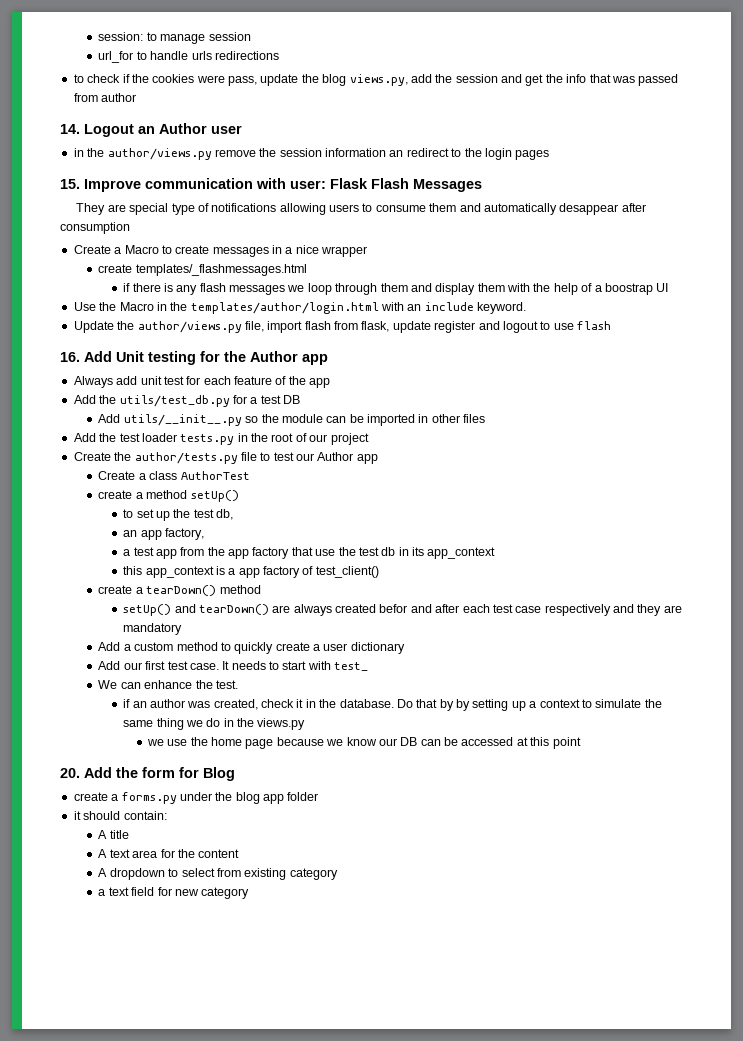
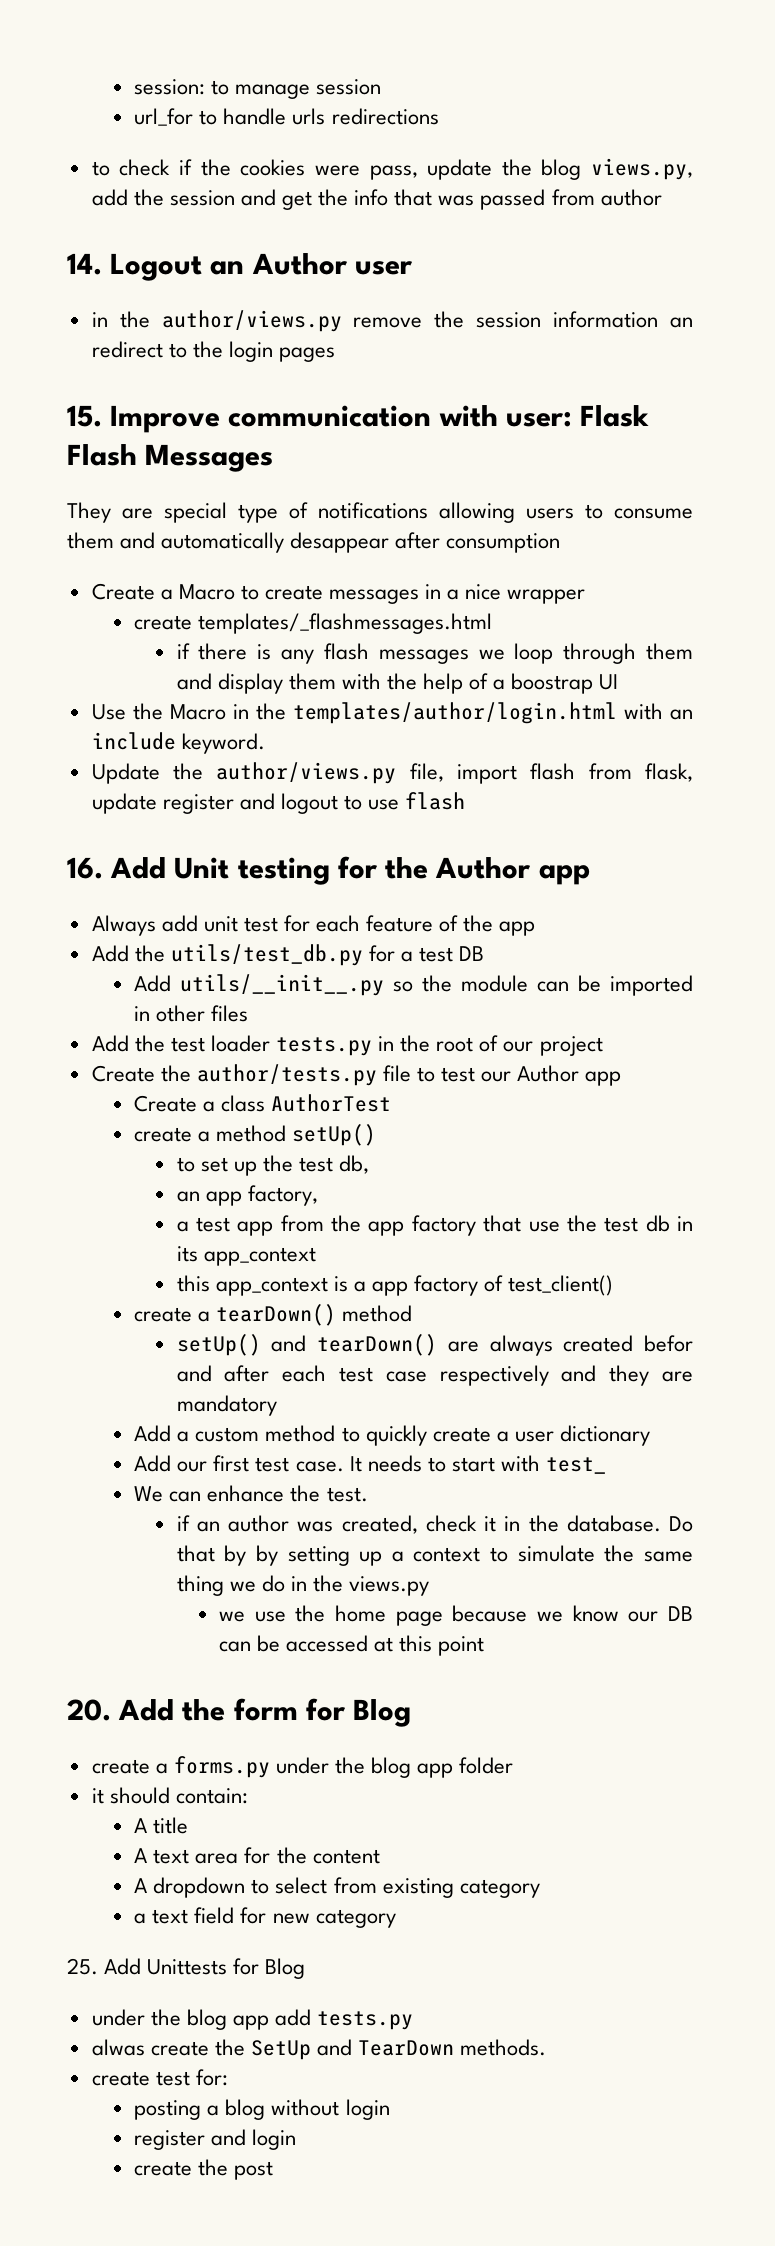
(250, 893) none -> [67,1958,306,1979] [91,2009,414,2030] [91,2039,547,2060] [91,2069,228,2086] [134,2099,390,2120] [134,2129,297,2150] [134,2159,274,2180] // 25. Add Unittests for Blog // under the blog app add tests.py // alwas create the SetUp and TearDown methods. // create test for: // posting a blog without login // register and login // create the post

